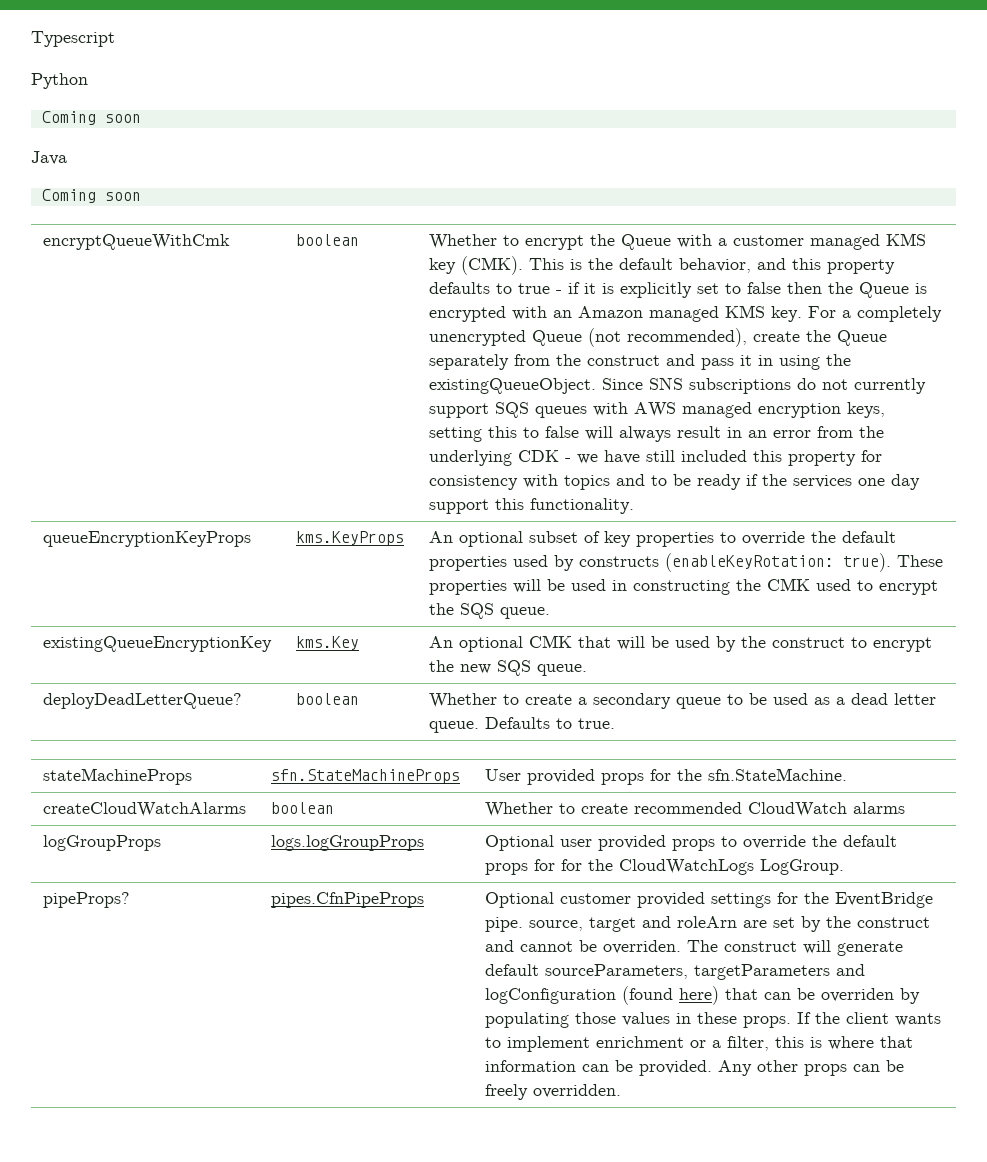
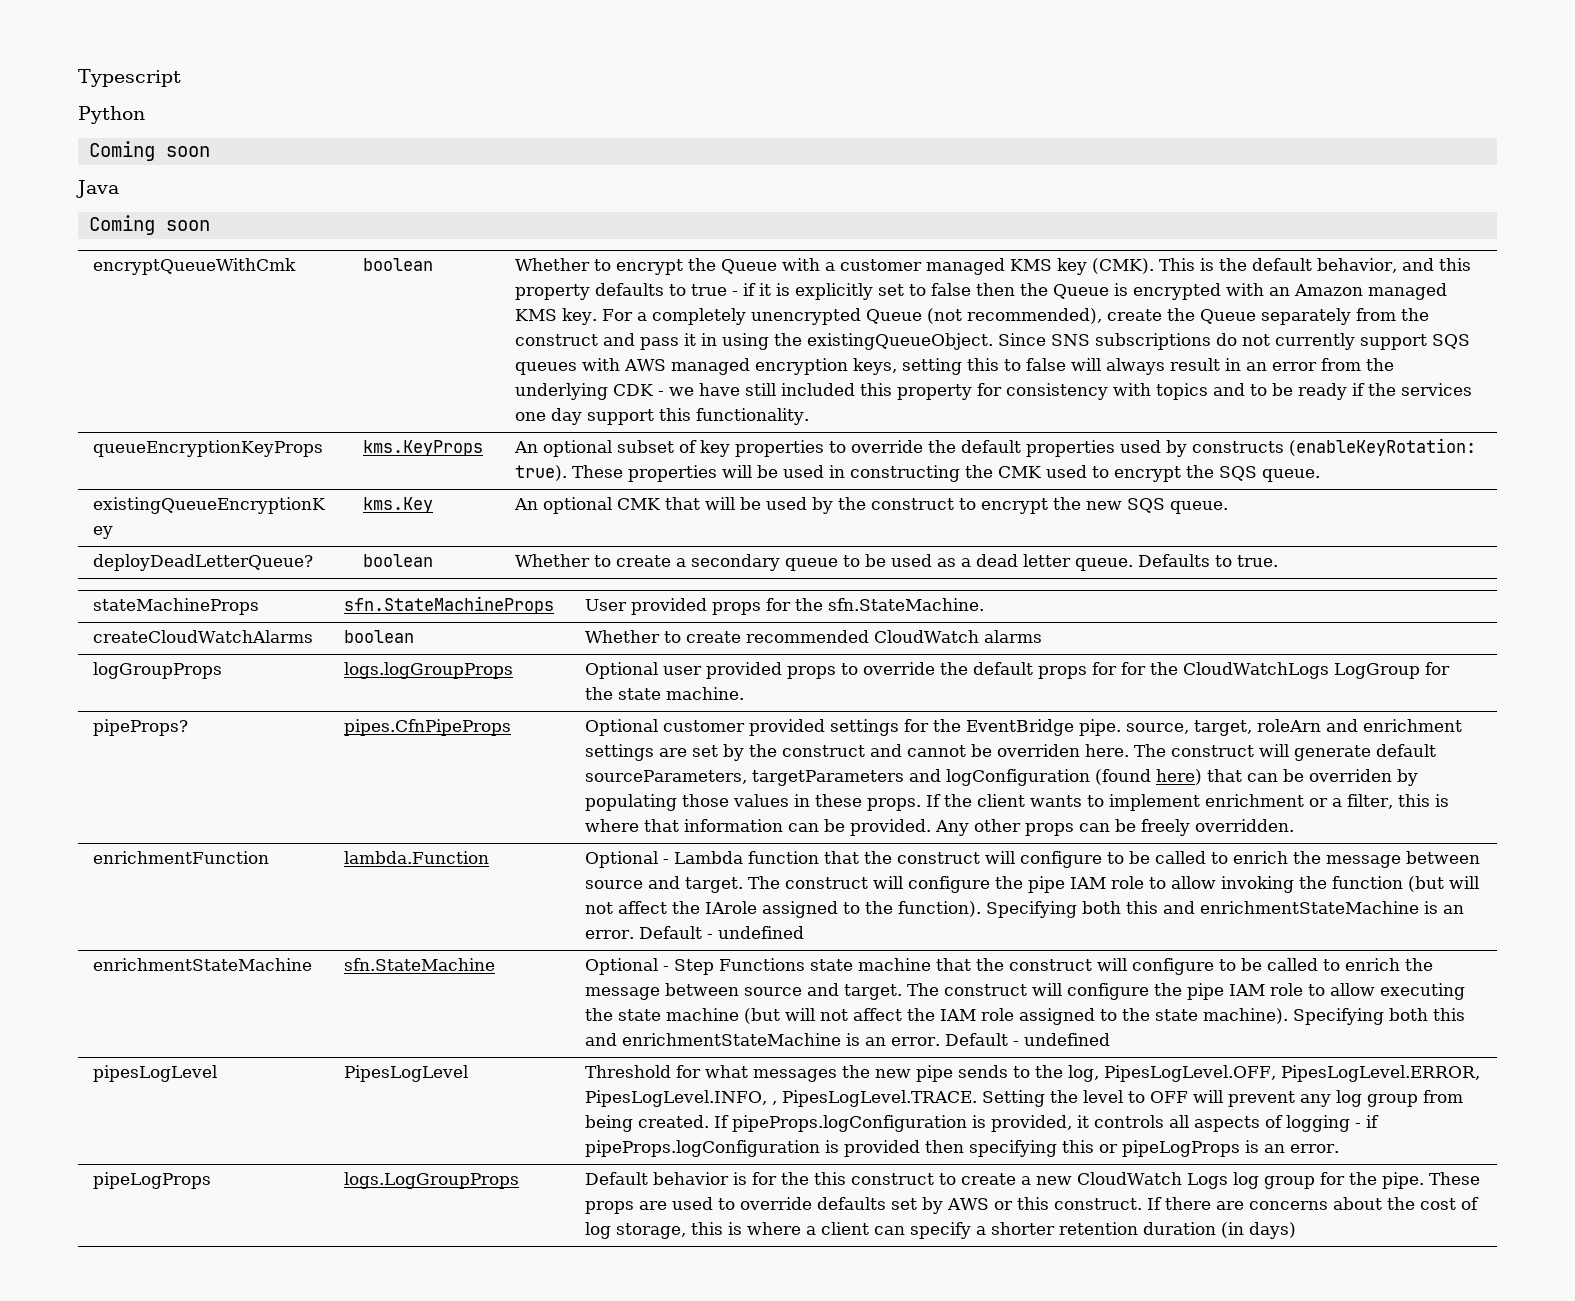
[760,859,845,875] LogGroup. -> [1334,662,1451,679] [585,687,745,700] LogGroup for the state machine.
[589,916,738,932] target and roleArn -> [1194,719,1463,736] [585,744,655,761] target, roleArn and enrichment settings
[603,940,682,954] overriden. -> [997,744,1130,757] overriden here.
(622, 1091) none -> [93,851,270,864] [344,851,490,864] [585,851,1481,868] [585,876,1480,893] [585,901,1465,918] [585,926,805,939] [93,958,313,971] [344,958,496,971] [585,958,1434,975] [585,983,1466,1000] [585,1008,1466,1025] [585,1033,1111,1046] [93,1065,218,1082] [344,1065,469,1082] [585,1065,1481,1082] [585,1090,1464,1107] [585,1115,1380,1132] [585,1140,1340,1157] [93,1172,212,1189] [344,1172,520,1189] [585,1172,1481,1189] [585,1197,1480,1214] [585,1222,1297,1239] // enrichmentFunction | lambda.Function | Optional - Lambda function that the construct will configure to be called to enrich the message between source and target. The construct will configure the pipe IAM role to allow invoking the function (but will not affect the IArole assigned to the function). Specifying both this and enrichmentStateMachine is an error. Default - undefined // enrichmentStateMachine | sfn.StateMachine | Optional - Step Functions state machine that the construct will configure to be called to enrich the message between source and target. The construct will configure the pipe IAM role to allow executing the state machine (but will not affect the IAM role assigned to the state machine). Specifying both this and enrichmentStateMachine is an error. Default - undefined // pipesLogLevel | PipesLogLevel | Threshold for what messages the new pipe sends to the log, PipesLogLevel.OFF, PipesLogLevel.ERROR, PipesLogLevel.INFO, , PipesLogLevel.TRACE. Setting the level to OFF will prevent any log group from being created. If pipeProps.logConfiguration is provided, it controls all aspects of logging - if pipeProps.logConfiguration is provided then specifying this or pipeLogProps is an error. // pipeLogProps | logs.LogGroupProps | Default behavior is for the this construct to create a new CloudWatch Logs log group for the pipe. These props are used to override defaults set by AWS or this construct. If there are concerns about the cost of log storage, this is where a client can specify a shorter retention duration (in days)

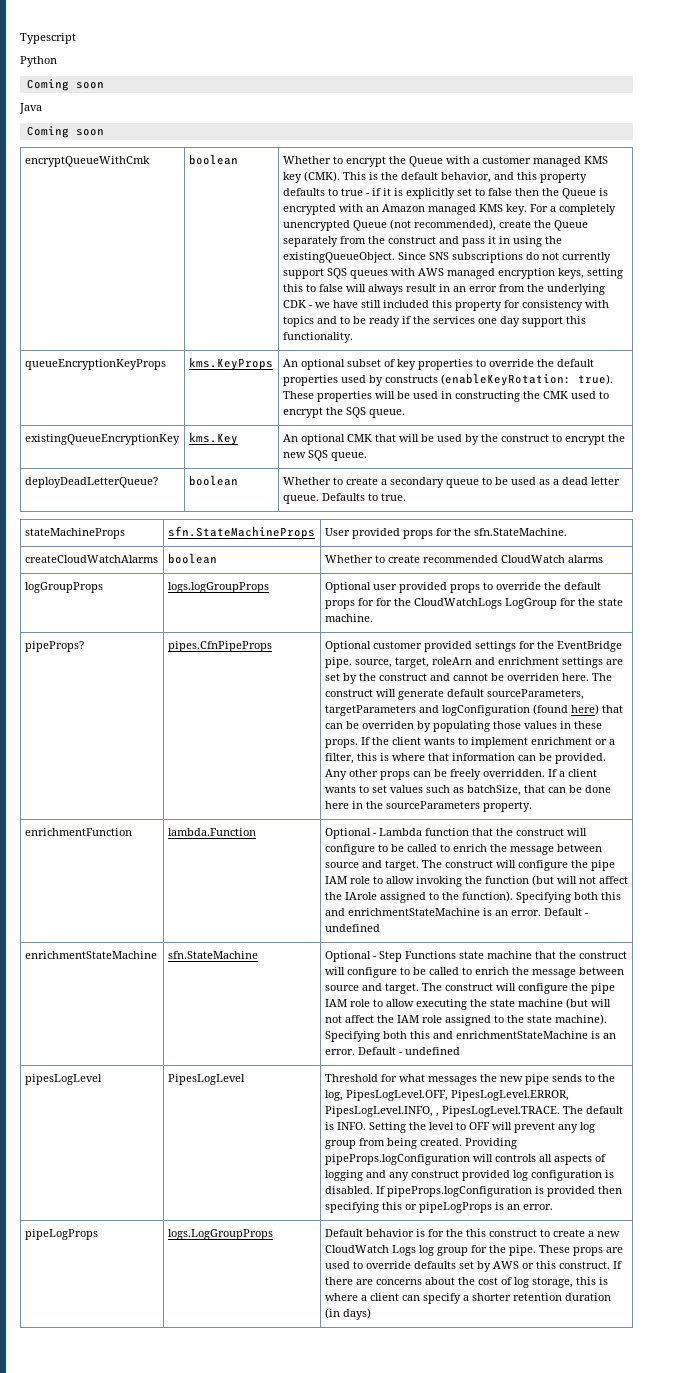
(1295, 825) none -> [547,769,597,777] [324,785,611,796] [324,801,532,812] If a client wants to set values such as batchSize, that can be done here in the sourceParameters property.
(978, 1098) none -> [562,1106,623,1114] [324,1122,366,1130] The default is INFO.
[714,1115,1090,1132] If pipeProps.logConfiguration is provided, it -> [464,1138,517,1149] [324,1154,493,1165] Providing pipeProps.logConfiguration will
[1355,1115,1380,1128] - if -> [365,1170,614,1181] [324,1186,385,1194] and any construct provided log configuration is disabled. If

